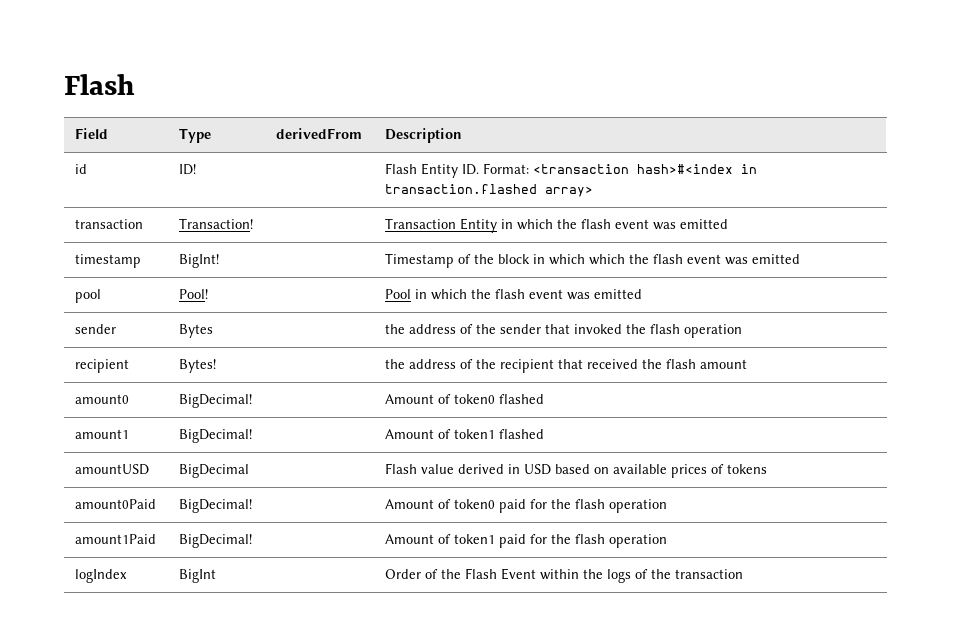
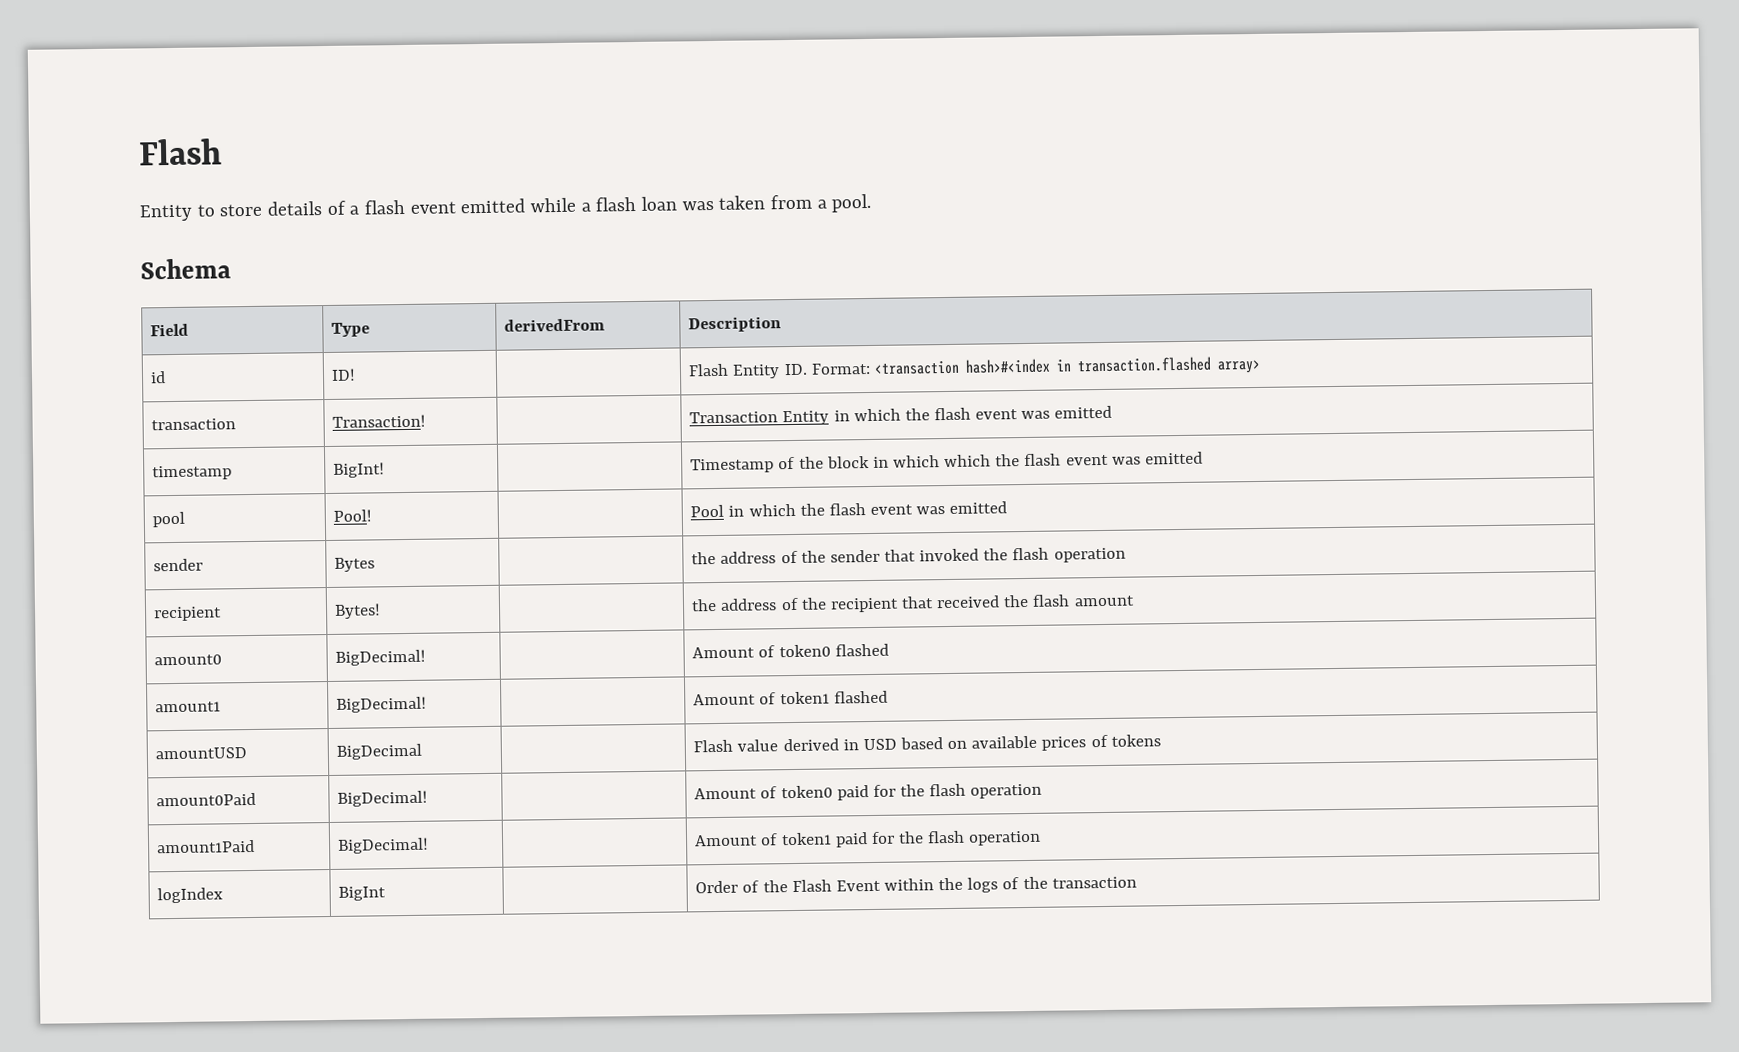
[64,74,135,95] Flash -> [138,138,222,166] [139,193,872,222] [140,258,231,280] Flash // Entity to store details of a flash event emitted while a flash loan was taken from a pool. // Schema

